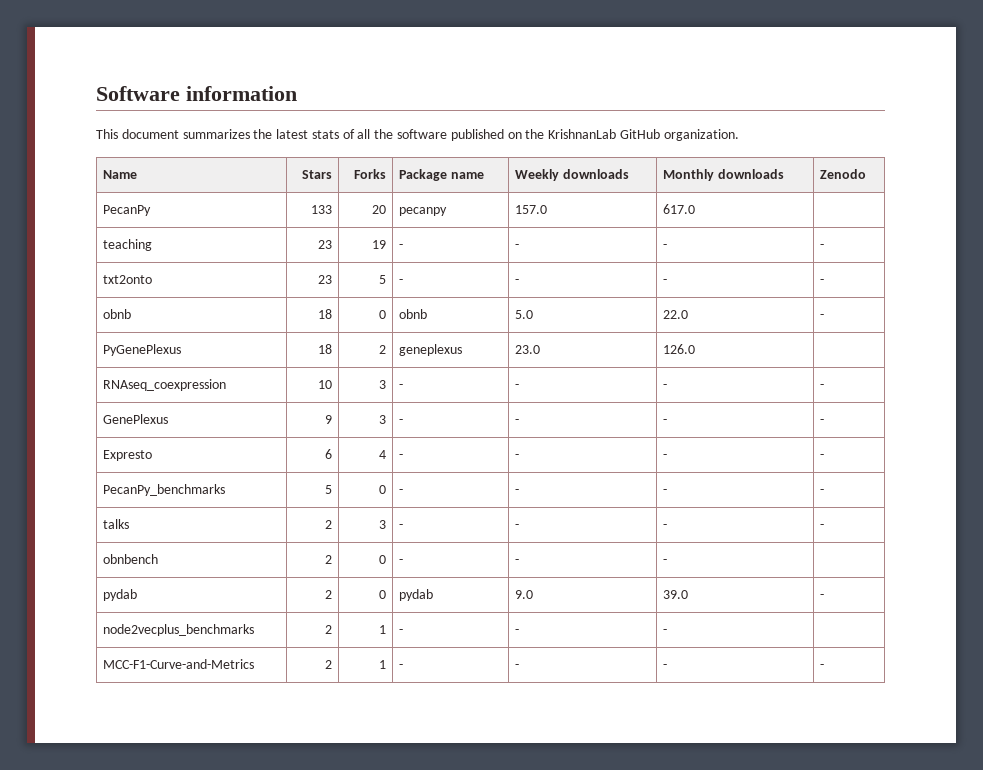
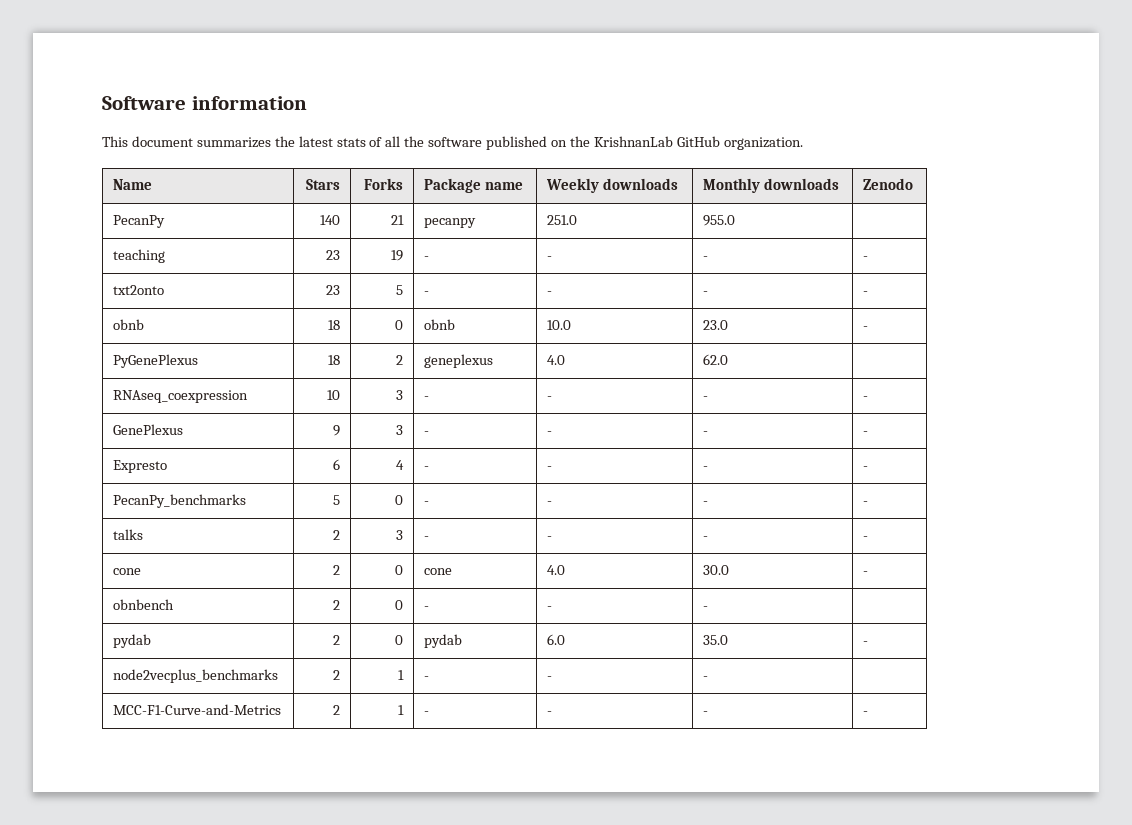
[310,205,332,214] [371,205,386,214] 133 | 20 -> [319,215,340,225] [390,215,404,225] 140 | 21
[515,205,548,214] [663,204,696,214] 157.0 | 617.0 -> [547,215,578,225] [703,215,736,226] 251.0 | 955.0
[515,310,534,319] [663,310,689,319] 5.0 | 22.0 -> [547,320,572,330] [703,320,729,330] 10.0 | 23.0
[515,345,541,354] [663,344,696,354] 23.0 | 126.0 -> [547,355,566,365] [703,354,729,365] 4.0 | 62.0
(825, 526) none -> [113,568,142,575] [332,565,340,575] [394,565,403,575] [424,568,453,575] [547,565,566,575] [703,565,730,575] [863,571,869,575] // cone | 2 | 0 | cone | 4.0 | 30.0 | -
[515,590,534,599] [663,590,689,599] 9.0 | 39.0 -> [547,634,566,645] [703,635,729,645] 6.0 | 35.0

